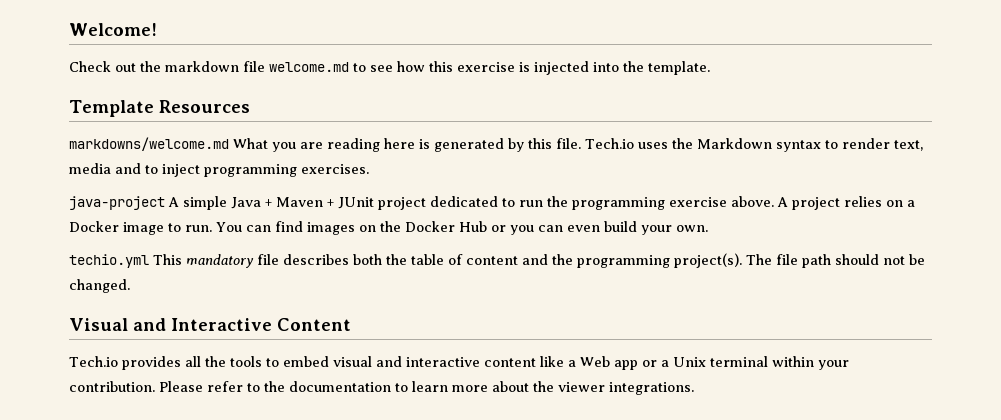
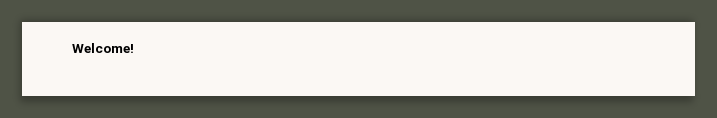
[69,61,710,75] [69,100,250,117] [69,137,923,152] [69,163,369,177] [69,196,915,210] [69,221,708,235] [69,253,925,268] [69,279,130,293] [69,318,351,331] [69,356,849,370] [69,381,694,395] // Check out the markdown file welcome.md to see how this exercise is injected into the template. // Template Resources // markdowns/welcome.md What you are reading here is generated by this file. Tech.io uses the Markdown syntax to render text, media and to inject programming exercises. // java-project A simple Java + Maven + JUnit project dedicated to run the programming exercise above. A project relies on a Docker image to run. You can find images on the Docker Hub or you can even build your own. // techio.yml This mandatory file describes both the table of content and the programming project(s). The file path should not be changed. // Visual and Interactive Content // Tech.io provides all the tools to embed visual and interactive content like a Web app or a Unix terminal within your contribution. Please refer to the documentation to learn more about the viewer integrations. -> (134, 48) none

